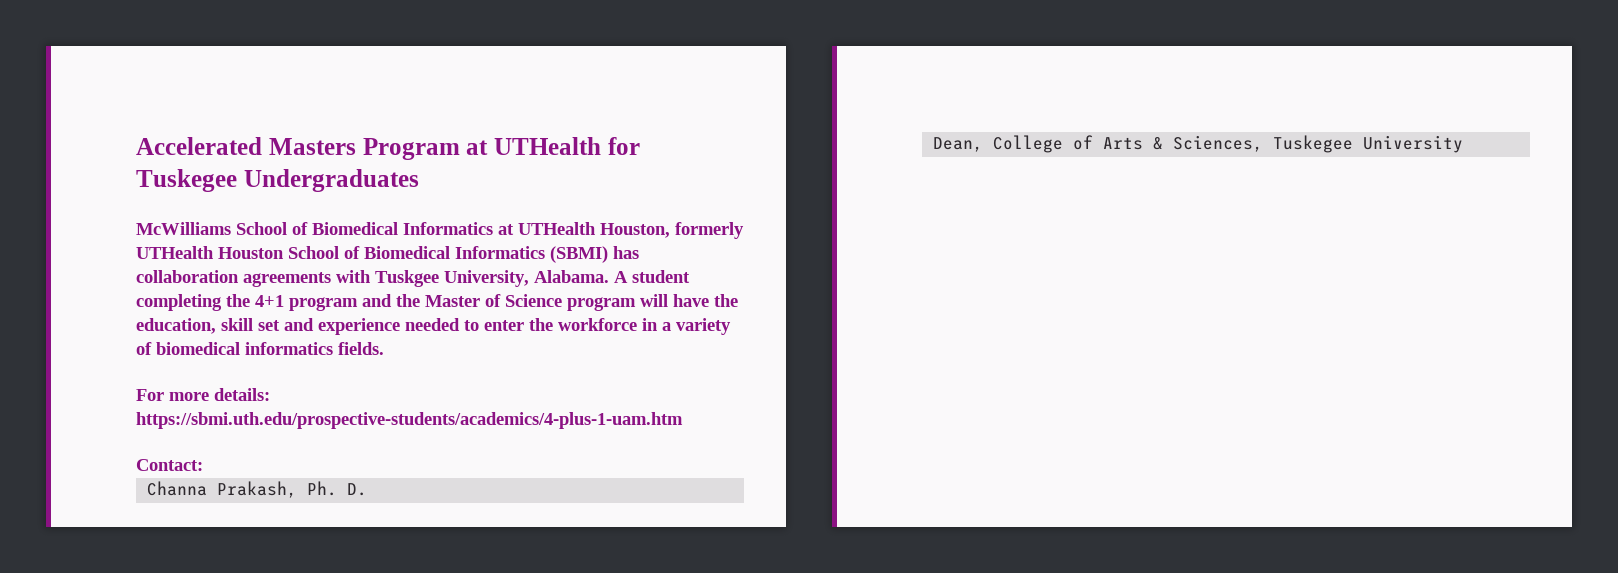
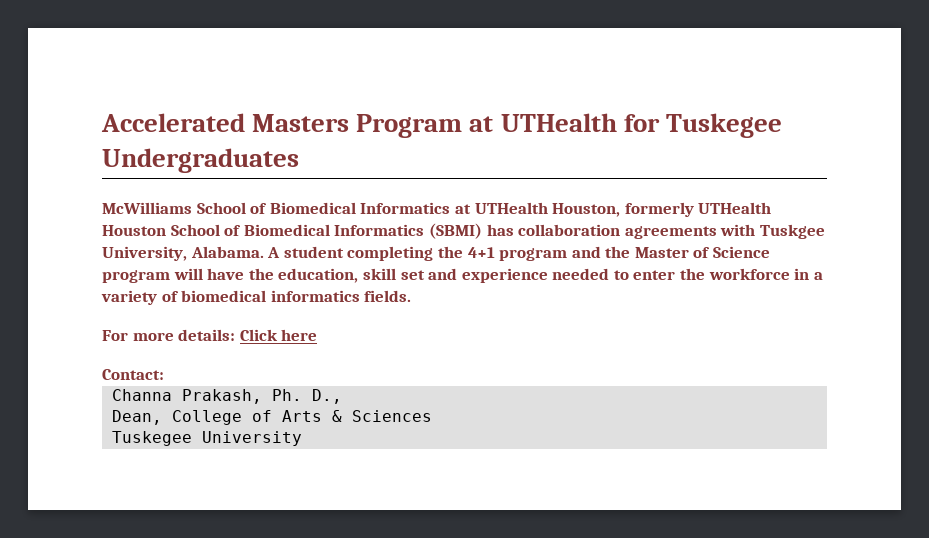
[136,412,683,429] https://sbmi.uth.edu/prospective-students/academics/4-plus-1-uam.htm -> [239,329,318,341] Click here
[347,483,368,496] D. -> [312,389,343,404] D.,
[1173,135,1264,152] Sciences, -> [352,410,433,422] Sciences //

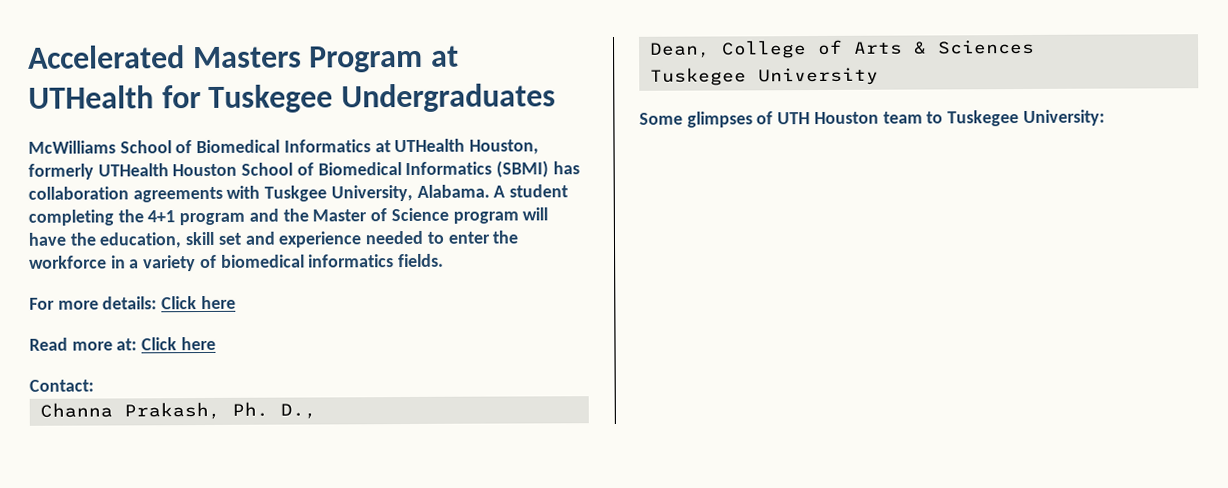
(318, 335) none -> [29,336,216,351] // Read more at: Click here
(303, 438) none -> [639,109,1105,128] // Some glimpses of UTH Houston team to Tuskegee University:

